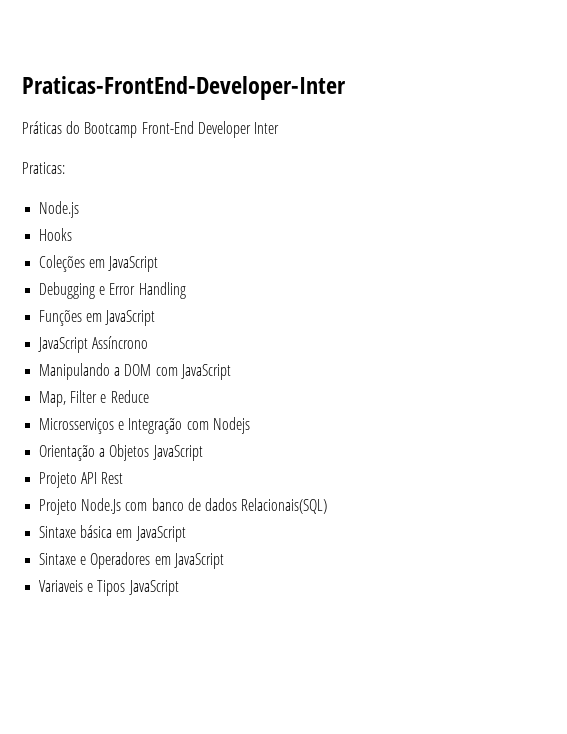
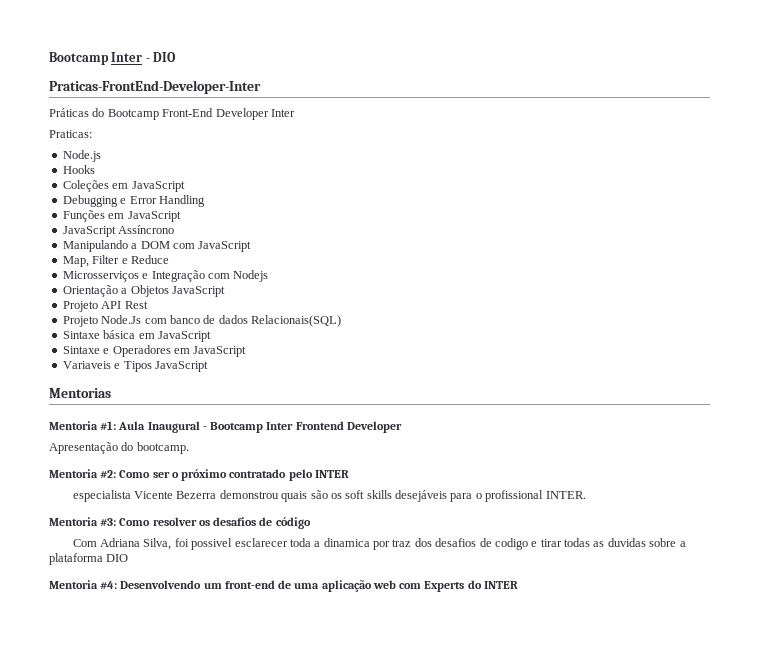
(22, 88) none -> [49,52,177,65] Bootcamp Inter - DIO //
(179, 588) none -> [49,388,111,398] [49,421,402,433] [49,442,189,454] [49,469,349,481] [72,490,586,502] [49,517,311,529] [72,538,686,550] [49,553,129,565] [49,580,518,592] // Mentorias // Mentoria #1: Aula Inaugural - Bootcamp Inter Frontend Developer // Apresentação do bootcamp. // Mentoria #2: Como ser o próximo contratado pelo INTER // especialista Vicente Bezerra demonstrou quais são os soft skills desejáveis para o profissional INTER. // Mentoria #3: Como resolver os desafios de código // Com Adriana Silva, foi possivel esclarecer toda a dinamica por traz dos desafios de codigo e tirar todas as duvidas sobre a plataforma DIO // Mentoria #4: Desenvolvendo um front-end de uma aplicação web com Experts do INTER

